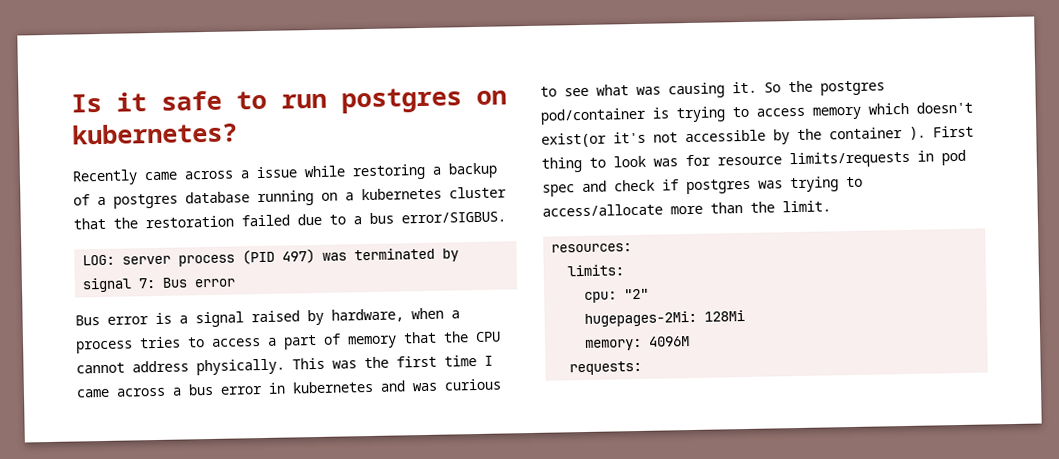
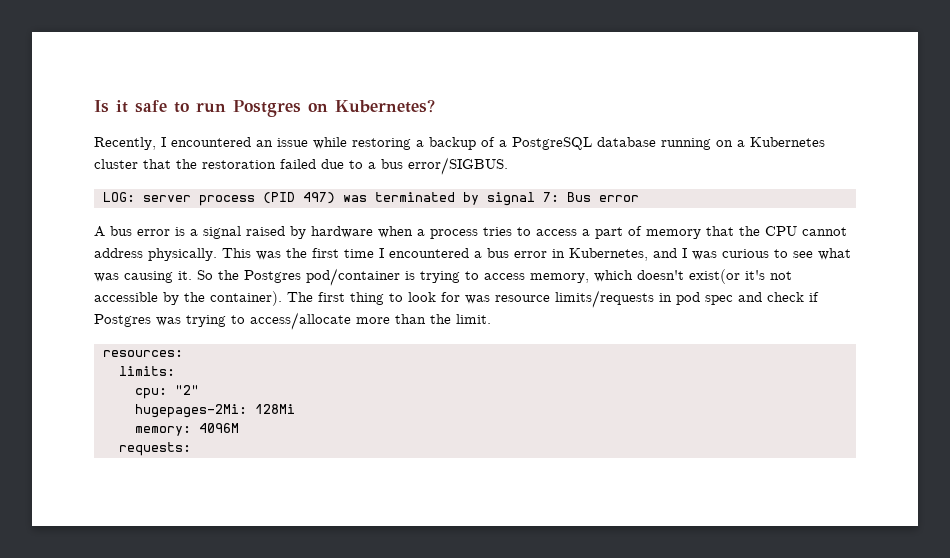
[341,87,507,114] [71,122,238,145] [72,169,249,186] postgres on kubernetes? // Recently came across a -> [233,99,435,117] [94,137,273,150] Postgres on Kubernetes? // Recently, I encountered an
[113,193,178,209] postgres -> [512,137,592,150] PostgreSQL
[361,187,442,201] kubernetes -> [750,137,825,147] Kubernetes
[75,315,100,326] Bus -> [94,226,132,237] A bus
[331,308,404,323] hardware, -> [311,226,373,238] hardware
[76,387,166,398] came across -> [389,248,469,258] encountered
[292,380,406,394] kubernetes and -> [569,248,687,261] Kubernetes, and I
[820,80,885,96] postgres -> [244,270,301,283] Postgres
[812,106,861,120] memory -> [530,273,589,283] memory,
[829,125,974,140] container ). First -> [210,291,345,306] container). The first
[653,154,711,167] was for -> [441,292,490,304] for was
[686,178,751,195] postgres -> [94,314,151,327] Postgres

